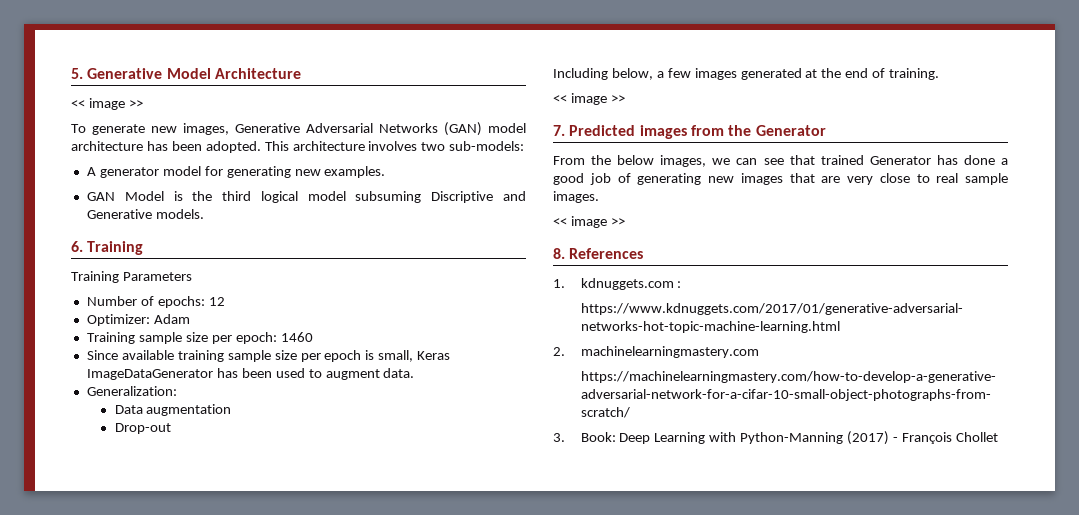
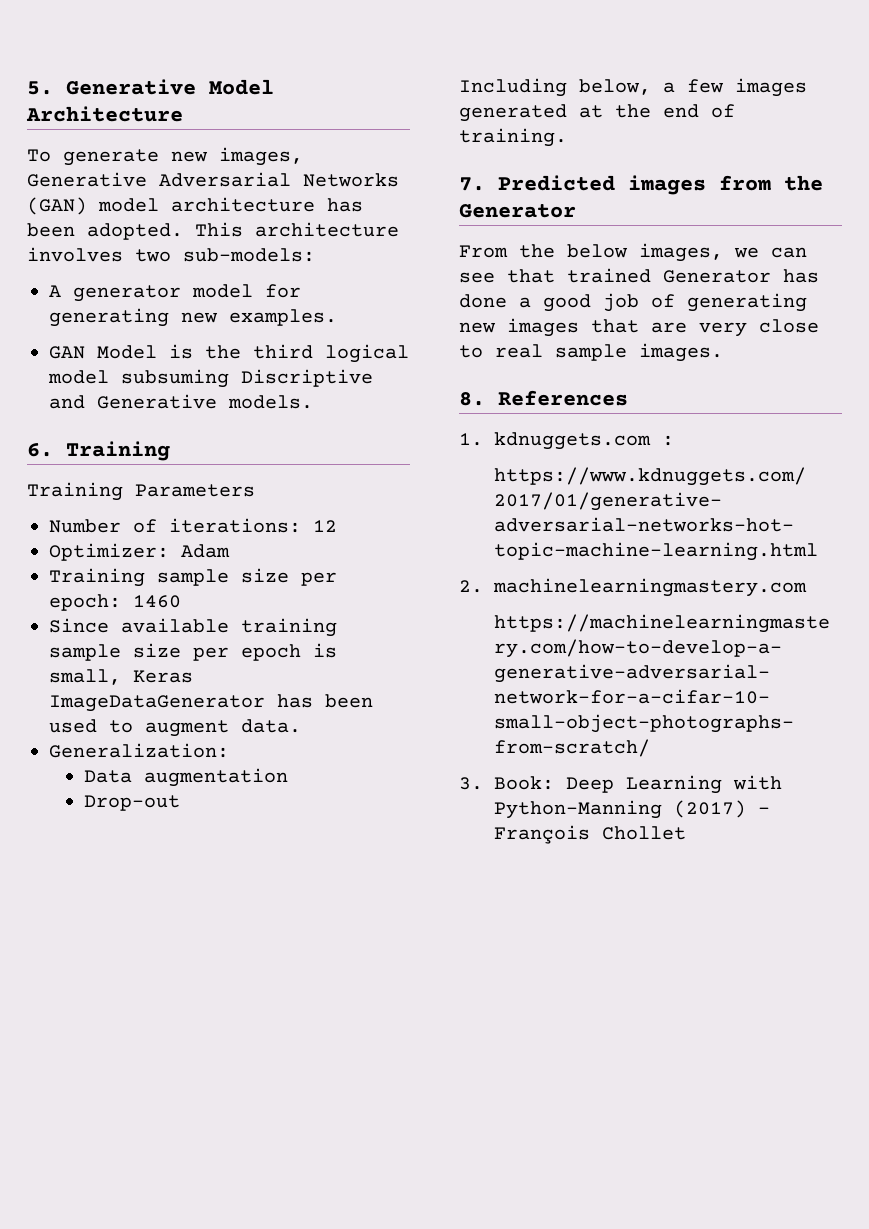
[71,98,143,110] // << image >> -> (183, 114) none
[157,296,205,308] epochs: -> [169,518,301,533] iterations:
[553,93,625,105] // << image >> -> (567, 137) none
[553,216,625,228] // << image >> -> (723, 352) none

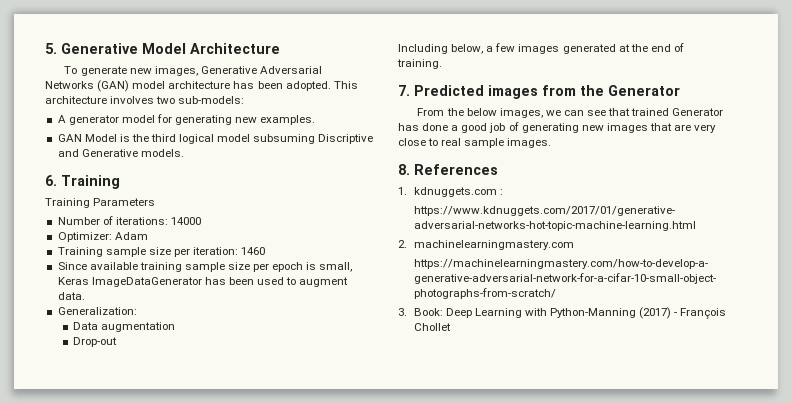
[313,520,337,532] 12 -> [170,217,201,225] 14000
[49,594,121,611] epoch: -> [193,247,239,255] iteration:

